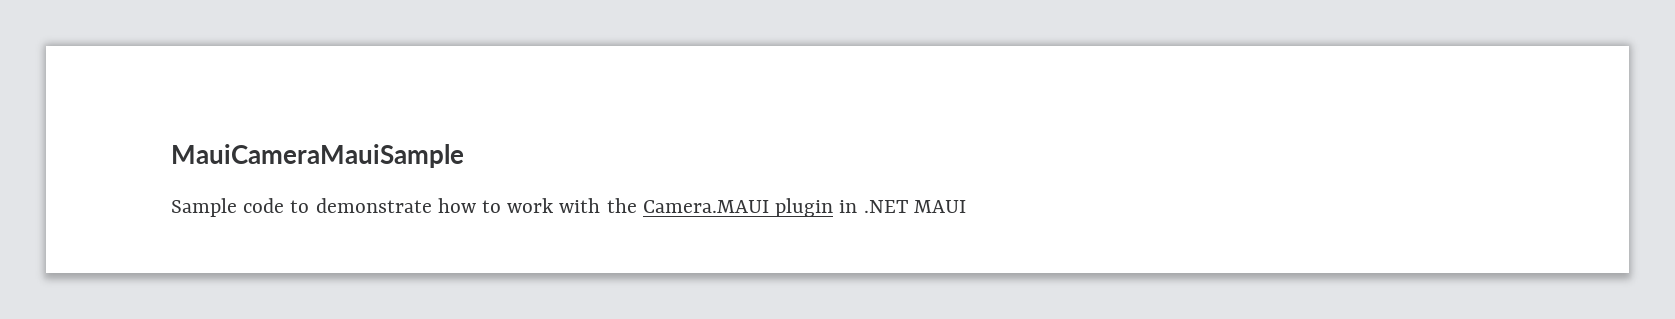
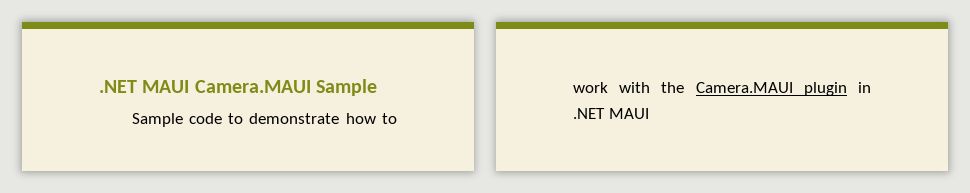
[171,144,464,168] MauiCameraMauiSample -> [99,79,377,96] .NET MAUI Camera.MAUI Sample

